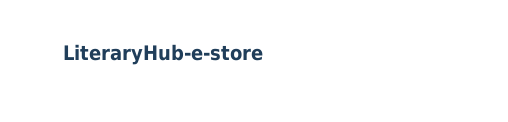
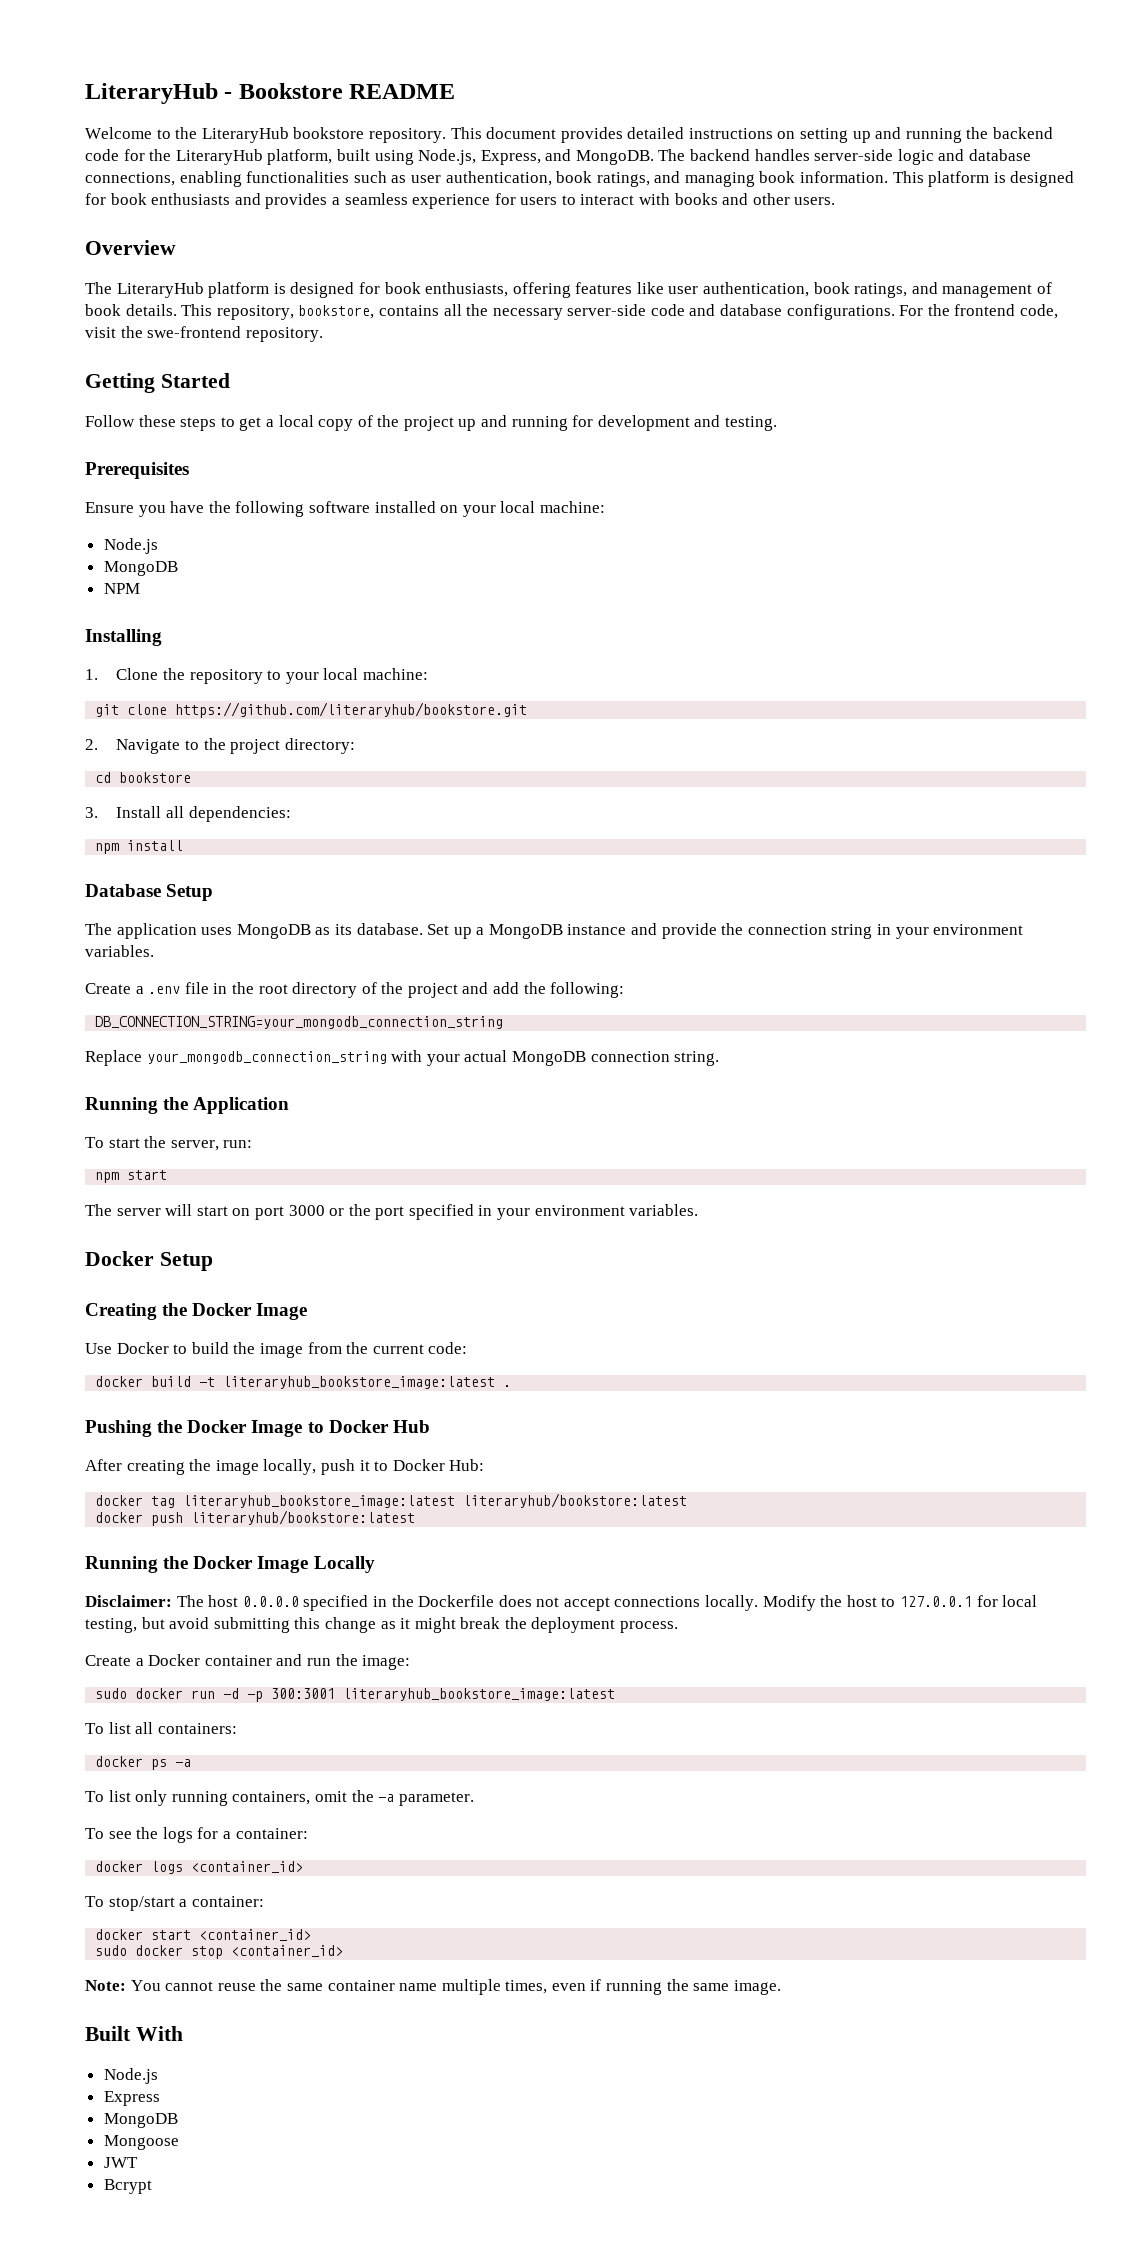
[63,44,263,65] LiteraryHub-e-store -> [85,83,456,104] [85,127,1054,143] [85,149,1032,165] [85,171,1075,187] [85,193,836,209] [85,240,176,255] [85,282,1053,298] [85,304,1059,320] [85,326,323,342] [85,373,230,393] [85,415,778,431] [85,462,189,479] [85,501,605,517] [103,538,158,554] [103,561,178,576] [103,583,140,594] [85,629,162,646] [85,668,428,684] [95,702,528,718] [85,738,355,754] [95,772,192,783] [85,806,291,822] [95,840,184,854] [85,884,214,901] [85,923,1024,939] [85,945,154,957] [85,982,625,998] [95,1016,504,1029] [85,1050,720,1066] [85,1097,290,1114] [85,1136,253,1151] [95,1170,168,1183] [85,1204,699,1220] [85,1251,213,1271] [85,1303,308,1320] [85,1342,468,1358] [95,1376,512,1389] [85,1420,430,1437] [85,1459,485,1475] [95,1493,688,1508] [95,1510,416,1526] [85,1556,375,1573] [85,1595,1038,1611] [85,1617,679,1633] [85,1654,411,1670] [95,1688,616,1702] [85,1722,237,1734] [95,1756,192,1770] [85,1790,474,1806] [85,1827,308,1843] [95,1861,304,1874] [85,1896,264,1911] [95,1929,312,1941] [95,1945,344,1959] [85,1979,781,1995] [85,2026,183,2041] [103,2068,158,2084] [103,2091,160,2106] [103,2113,178,2128] [103,2135,179,2150] [103,2157,138,2168] [103,2179,152,2194] LiteraryHub - Bookstore README // Welcome to the LiteraryHub bookstore repository. This document provides detailed instructions on setting up and running the backend code for the LiteraryHub platform, built using Node.js, Express, and MongoDB. The backend handles server-side logic and database connections, enabling functionalities such as user authentication, book ratings, and managing book information. This platform is designed for book enthusiasts and provides a seamless experience for users to interact with books and other users. // Overview // The LiteraryHub platform is designed for book enthusiasts, offering features like user authentication, book ratings, and management of book details. This repository, bookstore, contains all the necessary server-side code and database configurations. For the frontend code, visit the swe-frontend repository. // Getting Started // Follow these steps to get a local copy of the project up and running for development and testing. // Prerequisites // Ensure you have the following software installed on your local machine: // Node.js // MongoDB // NPM // Installing // 1. Clone the repository to your local machine: // git clone https://github.com/literaryhub/bookstore.git // 2. Navigate to the project directory: // cd bookstore // 3. Install all dependencies: // npm install // Database Setup // The application uses MongoDB as its database. Set up a MongoDB instance and provide the connection string in your environment variables. // Create a .env file in the root directory of the project and add the following: // DB_CONNECTION_STRING=your_mongodb_connection_string // Replace your_mongodb_connection_string with your actual MongoDB connection string. // Running the Application // To start the server, run: // npm start // The server will start on port 3000 or the port specified in your environment variables. // Docker Setup // Creating the Docker Image // Use Docker to build the image from the current code: // docker build -t literaryhub_bookstore_image:latest . // Pushing the Docker Image to Docker Hub // After creating the image locally, push it to Docker Hub: // docker tag literaryhub_bookstore_image:latest literaryhub/bookstore:latest // docker push literaryhub/bookstore:latest // Running the Docker Image Locally // Disclaimer: The host 0.0.0.0 specified in the Dockerfile does not accept connections locally. Modify the host to 127.0.0.1 for local testing, but avoid submitting this change as it might break the deployment process. // Create a Docker container and run the image: // sudo docker run -d -p 300:3001 literaryhub_bookstore_image:latest // To list all containers: // docker ps -a // To list only running containers, omit the -a parameter. // To see the logs for a container: // docker logs <container_id> // To stop/start a container: // docker start <container_id> // sudo docker stop <container_id> // Note: You cannot reuse the same container name multiple times, even if running the same image. // Built With // Node.js // Express // MongoDB // Mongoose // JWT // Bcrypt

